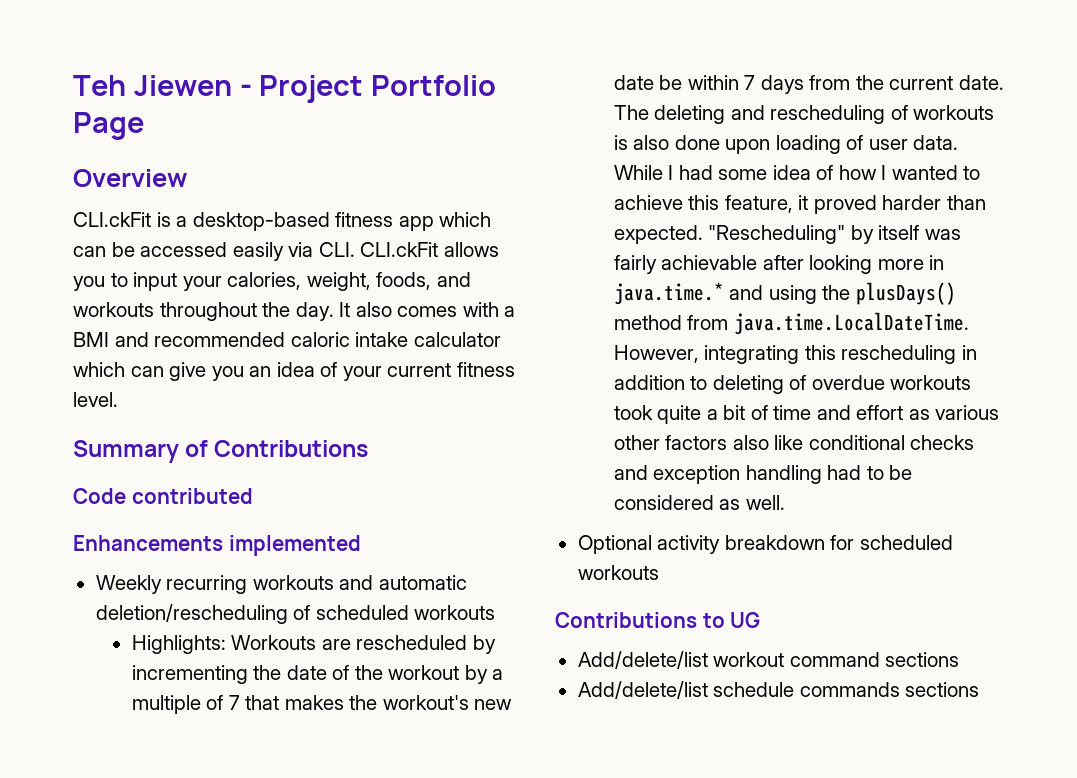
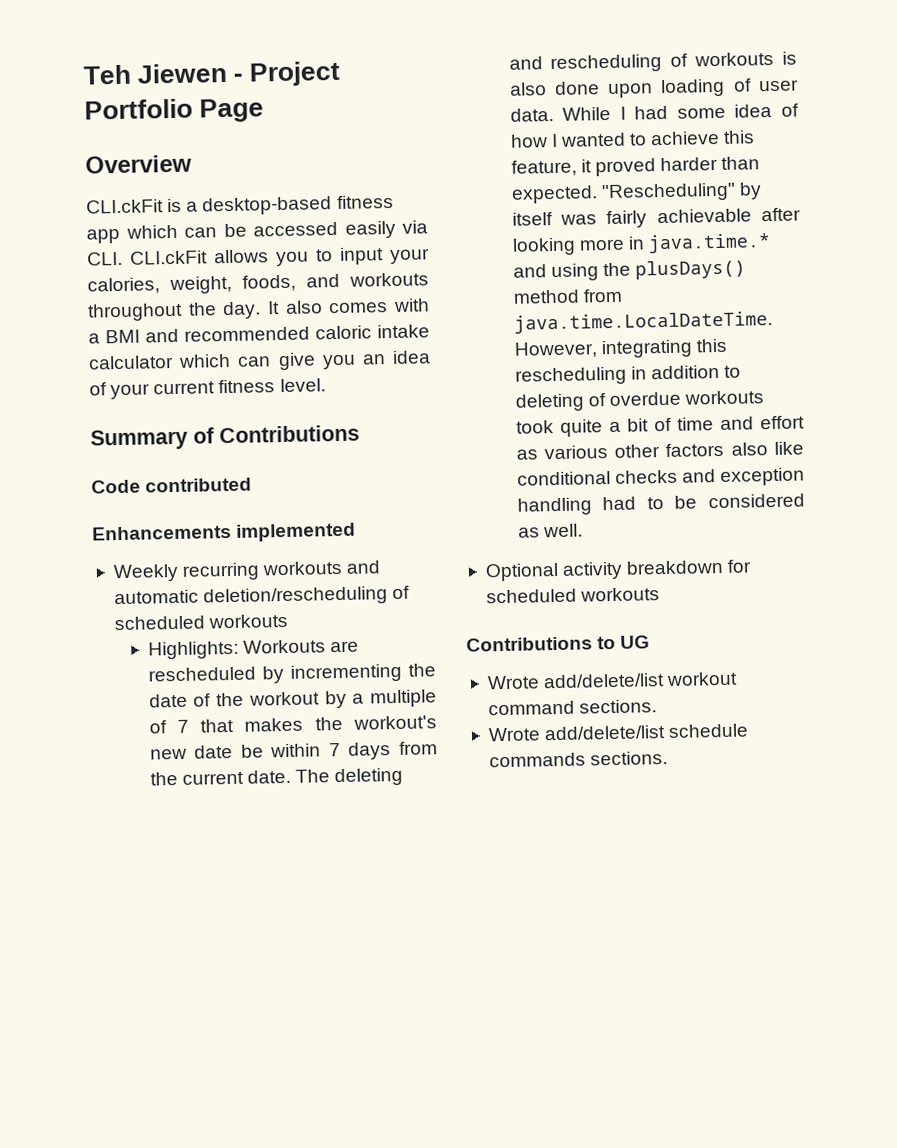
[577,651,960,669] [577,681,708,699] Add/delete/list workout command sections // Add/delete/list -> [486,671,739,690] [487,699,658,716] [487,725,667,742] Wrote add/delete/list workout command sections. // Wrote add/delete/list
[905,682,980,697] sections -> [590,751,669,766] sections.

